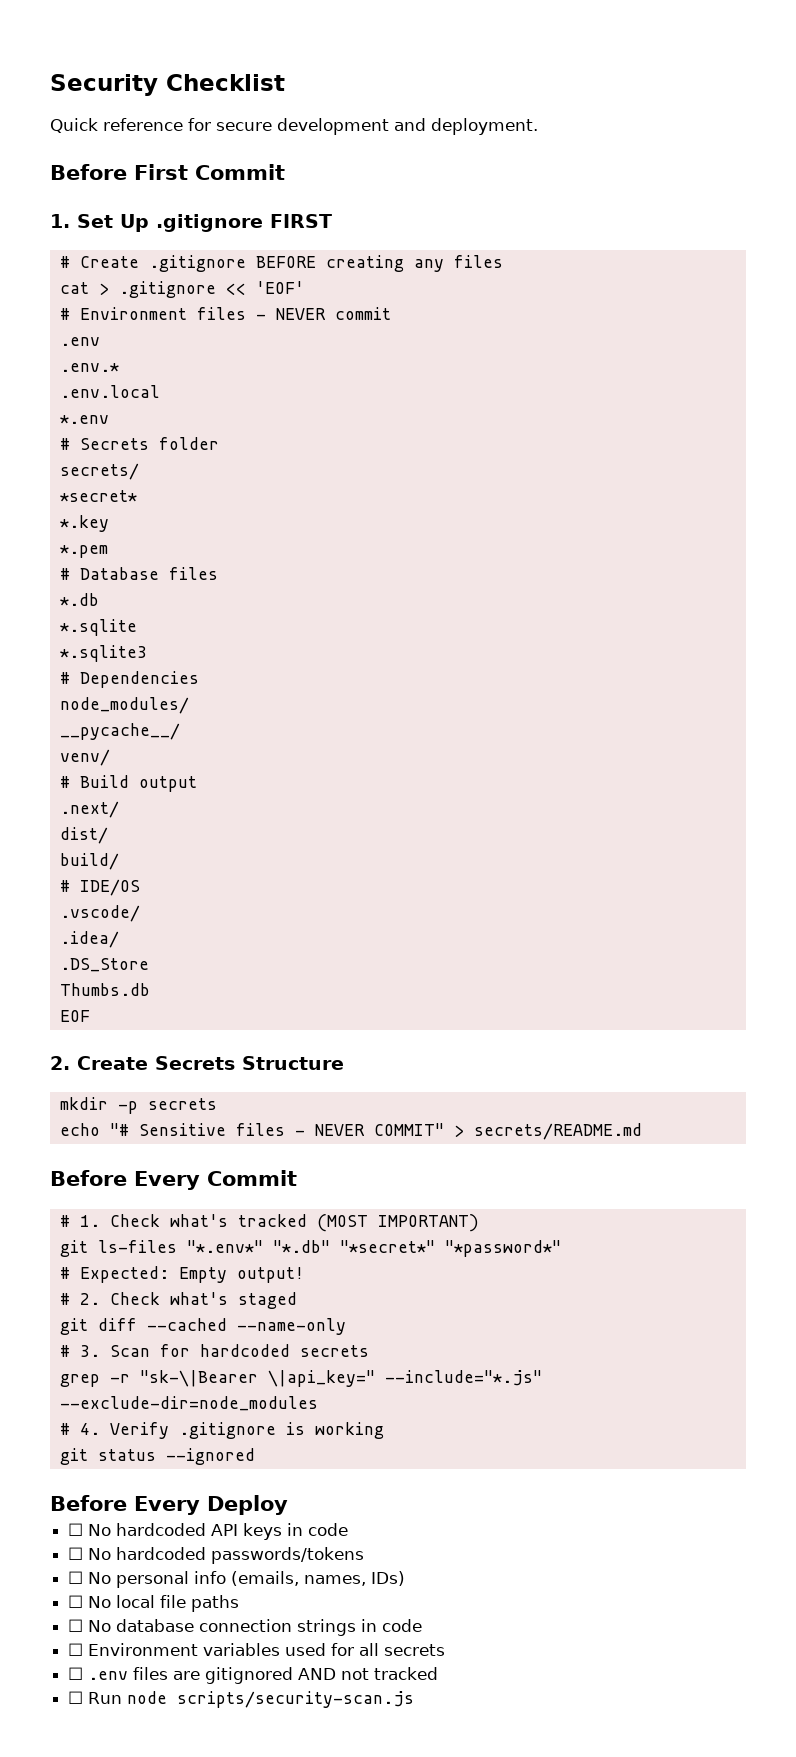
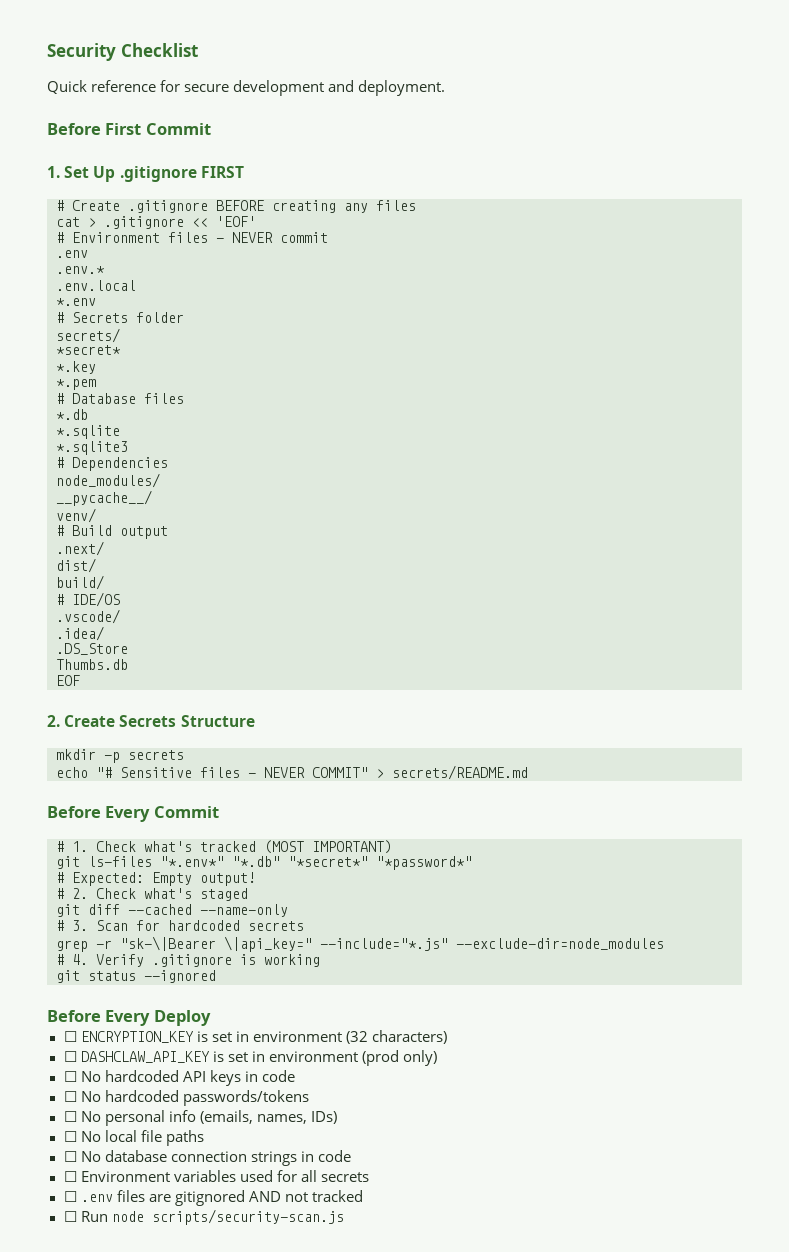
(288, 1505) none -> [63,1030,447,1044] [63,1050,437,1066] // ☐ ENCRYPTION_KEY is set in environment (32 characters) // ☐ DASHCLAW_API_KEY is set in environment (prod only)

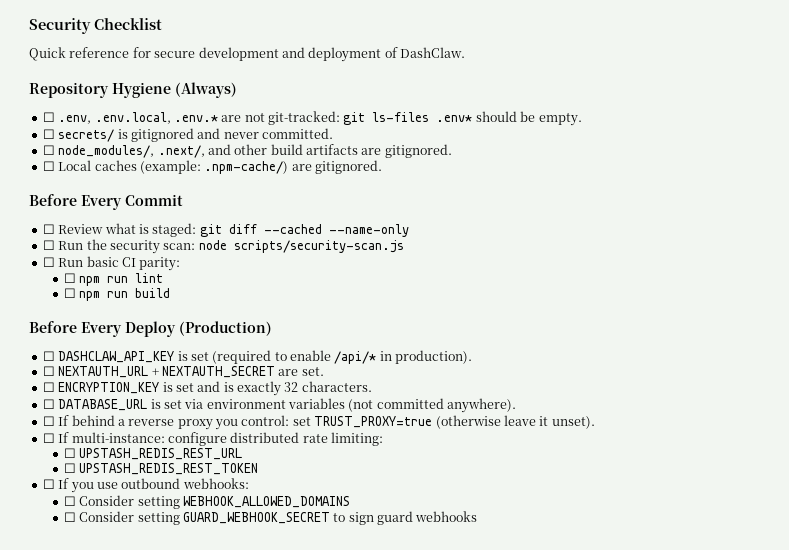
[358,80,446,96] [47,123,211,135] [47,166,244,182] [56,200,416,213] [56,216,256,229] [56,232,328,243] [56,250,88,258] [56,266,105,274] [56,280,136,291] [56,298,96,306] [56,312,184,323] [56,328,120,343] [56,345,121,355] [56,361,96,374] [56,379,96,390] [56,393,184,404] [56,409,88,420] [56,425,120,439] [56,441,128,455] [56,457,168,471] [56,473,160,488] [56,490,152,506] [56,508,96,523] [56,525,168,539] [56,541,104,556] [56,558,96,573] [56,575,104,590] [56,592,120,607] [56,609,120,624] [56,626,104,641] [56,643,128,655] [56,659,128,670] [56,675,80,686] [47,715,255,727] [56,749,184,763] [56,765,528,780] [47,806,219,822] [56,840,392,854] [56,856,472,870] [56,872,256,886] [56,888,248,901] [56,904,288,917] [56,920,304,931] [56,936,664,952] [56,954,320,967] [56,970,216,983] [47,1010,211,1026] deployment. // Before First Commit // 1. Set Up .gitignore FIRST // # Create .gitignore BEFORE creating any files // cat > .gitignore << 'EOF' // # Environment files - NEVER commit // .env // .env.* // .env.local // *.env // # Secrets folder // secrets/ // *secret* // *.key // *.pem // # Database files // *.db // *.sqlite // *.sqlite3 // # Dependencies // node_modules/ // __pycache__/ // venv/ // # Build output // .next/ // dist/ // build/ // # IDE/OS // .vscode/ // .idea/ // .DS_Store // Thumbs.db // EOF // 2. Create Secrets Structure // mkdir -p secrets // echo "# Sensitive files - NEVER COMMIT" > secrets/README.md // Before Every Commit // # 1. Check what's tracked (MOST IMPORTANT) // git ls-files "*.env*" "*.db" "*secret*" "*password*" // # Expected: Empty output! // # 2. Check what's staged // git diff --cached --name-only // # 3. Scan for hardcoded secrets // grep -r "sk-\|Bearer \|api_key=" --include="*.js" --exclude-dir=node_modules // # 4. Verify .gitignore is working // git status --ignored // Before Every Deploy -> [308,47,465,62] [29,82,237,98] [42,111,582,126] [42,128,333,142] [42,144,452,158] [42,160,382,174] [29,194,183,210] [42,223,409,237] [42,239,404,254] [42,256,181,271] [63,273,164,286] [63,288,171,301] [29,321,272,337] [42,350,473,364] [42,366,324,378] deployment of DashClaw. // Repository Hygiene (Always) // ☐ .env, .env.local, .env.* are not git-tracked: git ls-files .env* should be empty. // ☐ secrets/ is gitignored and never committed. // ☐ node_modules/, .next/, and other build artifacts are gitignored. // ☐ Local caches (example: .npm-cache/) are gitignored. // Before Every Commit // ☐ Review what is staged: git diff --cached --name-only // ☐ Run the security scan: node scripts/security-scan.js // ☐ Run basic CI parity: // ☐ npm run lint // ☐ npm run build // Before Every Deploy (Production) // ☐ DASHCLAW_API_KEY is set (required to enable /api/* in production). // ☐ NEXTAUTH_URL + NEXTAUTH_SECRET are set.
[235,1030,447,1044] [63,1050,437,1066] [63,1070,295,1086] [63,1090,309,1106] [63,1110,337,1126] [63,1130,204,1146] [63,1150,351,1166] [63,1170,369,1182] [63,1190,363,1206] [63,1209,344,1225] in environment (32 characters) // ☐ DASHCLAW_API_KEY is set in environment (prod only) // ☐ No hardcoded API keys in code // ☐ No hardcoded passwords/tokens // ☐ No personal info (emails, names, IDs) // ☐ No local file paths // ☐ No database connection strings in code // ☐ Environment variables used for all secrets // ☐ .env files are gitignored AND not tracked // ☐ Run node scripts/security-scan.js -> [197,381,372,396] [42,398,517,413] [42,415,595,430] [42,432,383,446] [63,448,243,460] [63,463,259,475] [42,478,249,493] [63,495,350,509] [63,511,478,525] and is exactly 32 characters. // ☐ DATABASE_URL is set via environment variables (not committed anywhere). // ☐ If behind a reverse proxy you control: set TRUST_PROXY=true (otherwise leave it unset). // ☐ If multi-instance: configure distributed rate limiting: // ☐ UPSTASH_REDIS_REST_URL // ☐ UPSTASH_REDIS_REST_TOKEN // ☐ If you use outbound webhooks: // ☐ Consider setting WEBHOOK_ALLOWED_DOMAINS // ☐ Consider setting GUARD_WEBHOOK_SECRET to sign guard webhooks

